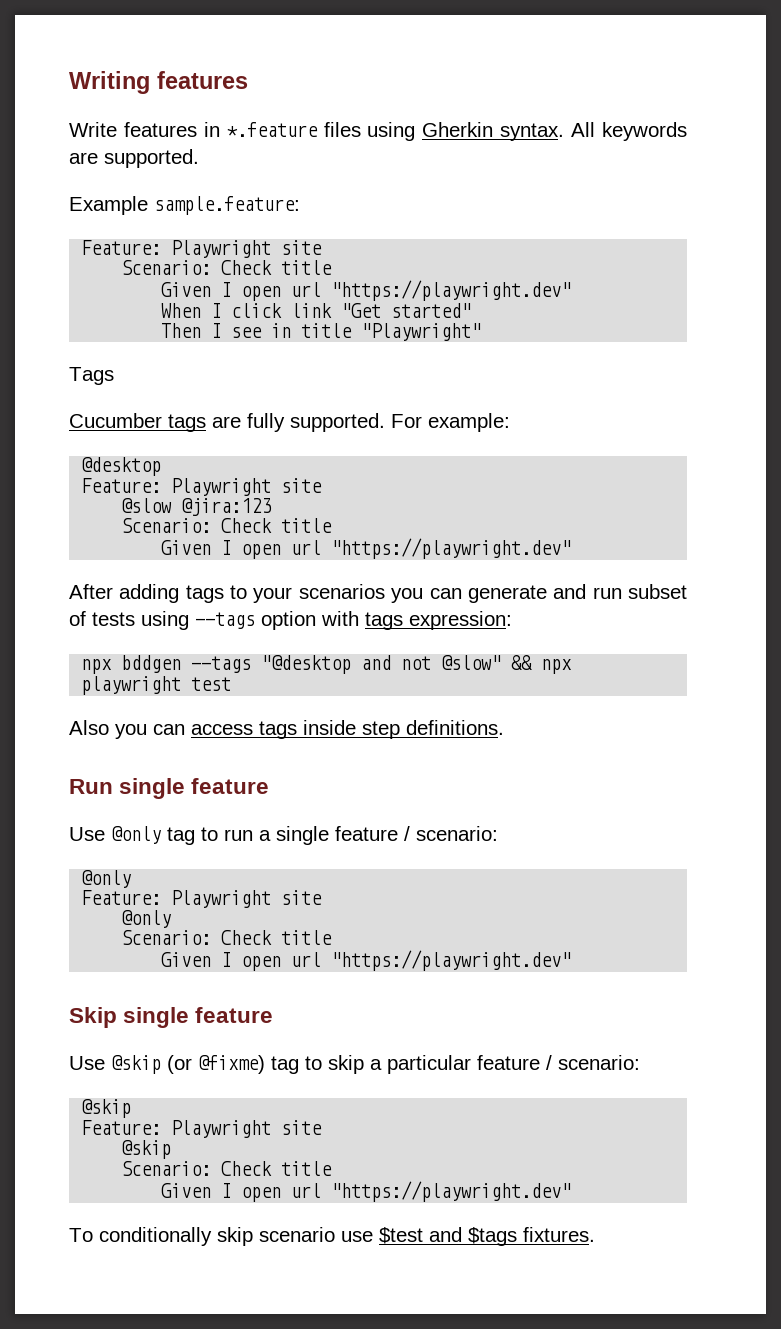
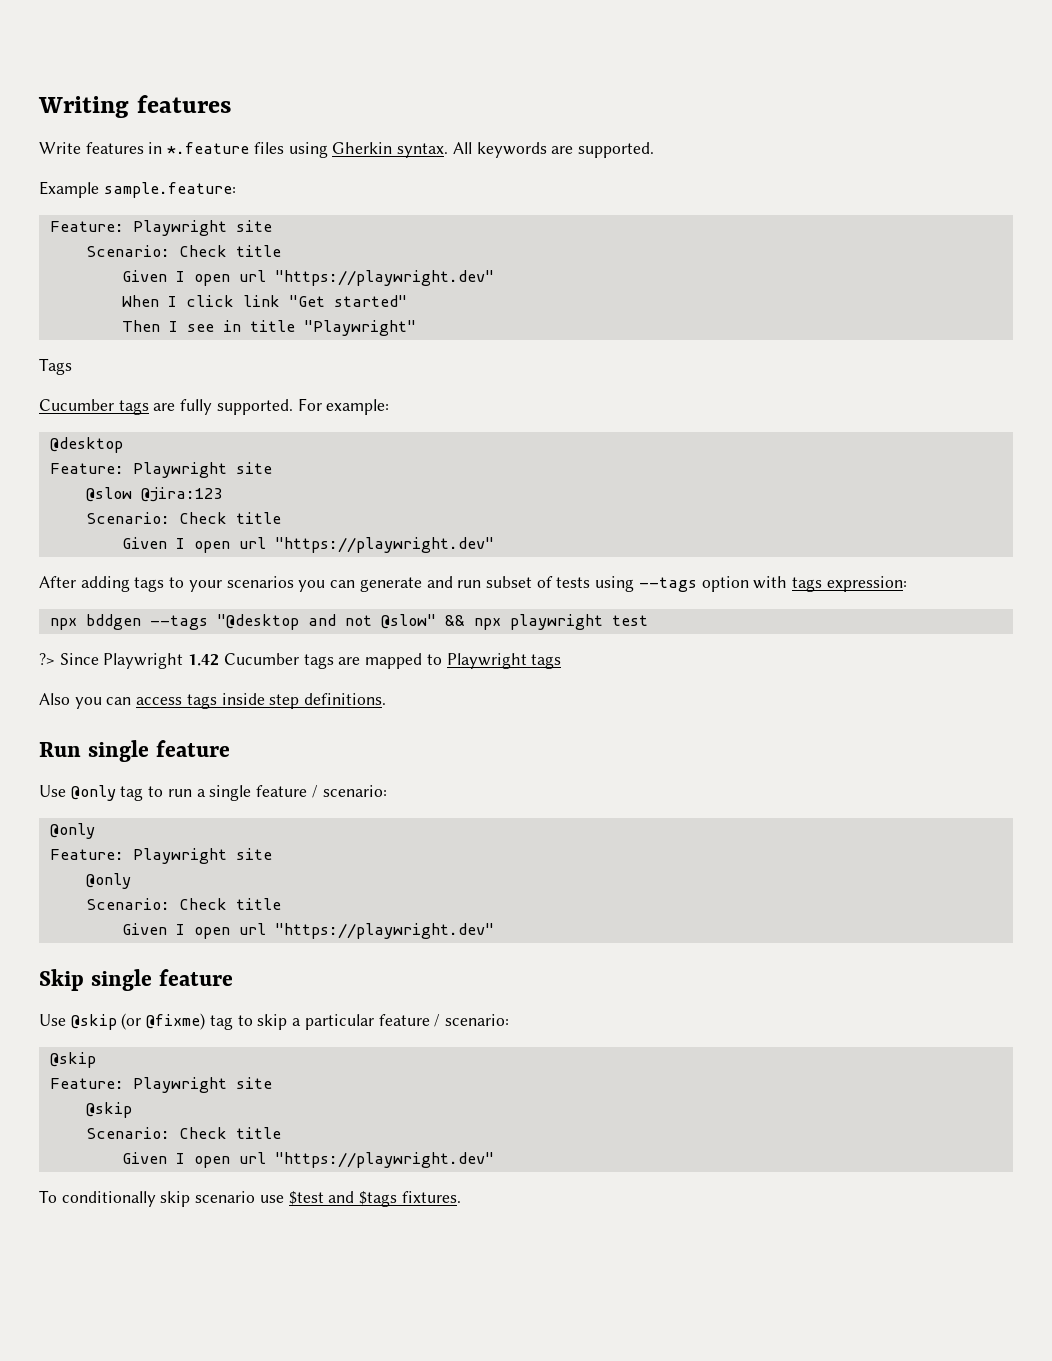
(232, 684) none -> [39,653,562,669] // ?> Since Playwright 1.42 Cucumber tags are mapped to Playwright tags

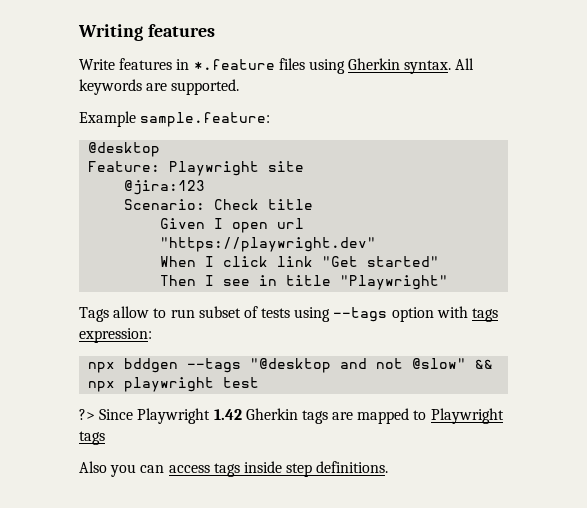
[49,220,272,236] // Feature: Playwright site -> [88,142,161,157] [88,161,305,176] [124,180,206,195] // @desktop // Feature: Playwright site // @jira:123
[39,398,390,415] [49,437,123,453] [49,462,272,478] [85,487,222,502] [85,512,281,524] [121,537,494,553] [39,576,453,592] // Cucumber tags are fully supported. For example: // @desktop // Feature: Playwright site // @slow @jira:123 // Scenario: Check title // Given I open url "https://playwright.dev" // After adding tags to your scenarios you can generate and -> [113,306,167,318] allow to
[223,653,299,665] Cucumber -> [245,408,298,420] Gherkin
[39,740,230,762] [39,785,387,801] [49,823,95,839] [49,848,272,864] [85,873,131,889] [85,898,281,910] [121,923,494,939] [39,969,233,991] [39,1013,509,1030] [49,1052,96,1068] [49,1077,272,1093] [85,1102,132,1118] [85,1127,281,1139] [121,1152,494,1168] [39,1190,461,1207] // Run single feature // Use @only tag to run a single feature / scenario: // @only // Feature: Playwright site // @only // Scenario: Check title // Given I open url "https://playwright.dev" // Skip single feature // Use @skip (or @fixme) tag to skip a particular feature / scenario: // @skip // Feature: Playwright site // @skip // Scenario: Check title // Given I open url "https://playwright.dev" // To conditionally skip scenario use $test and $tags fixtures. -> (389, 467) none

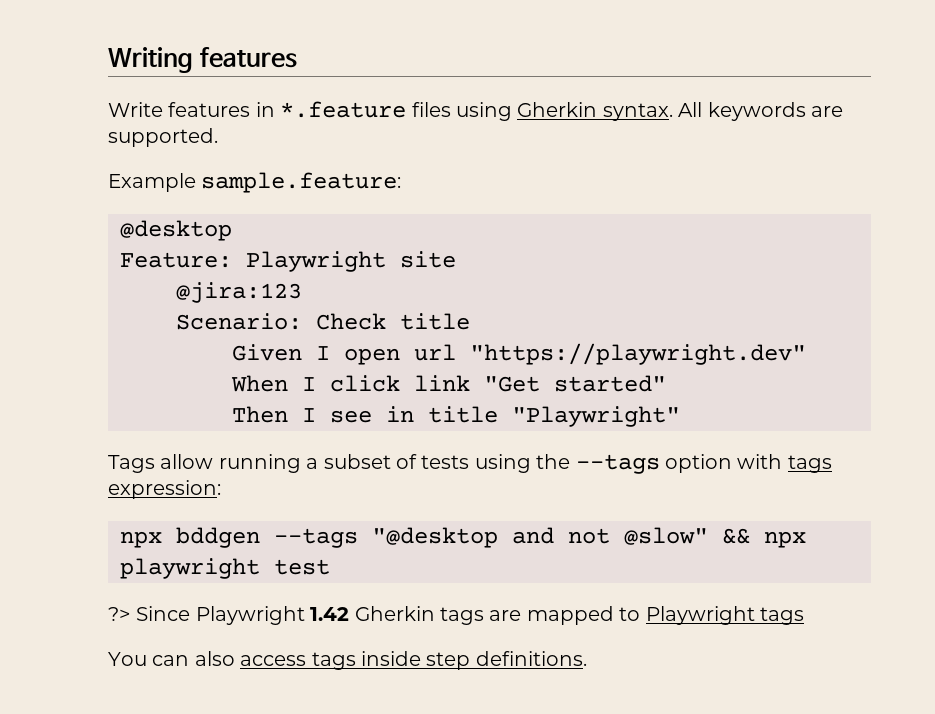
[153,308,195,318] to run -> [218,454,319,473] running a
(331, 314) none -> [536,454,571,469] the
[79,461,165,477] Also you can -> [108,651,235,666] You can also

